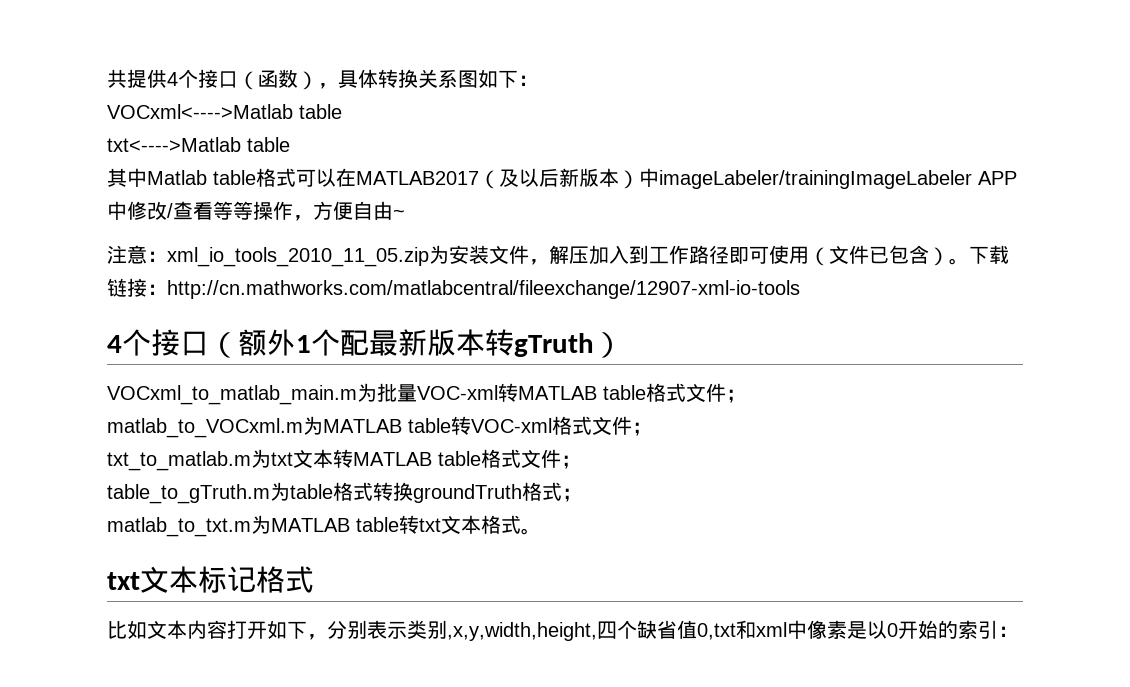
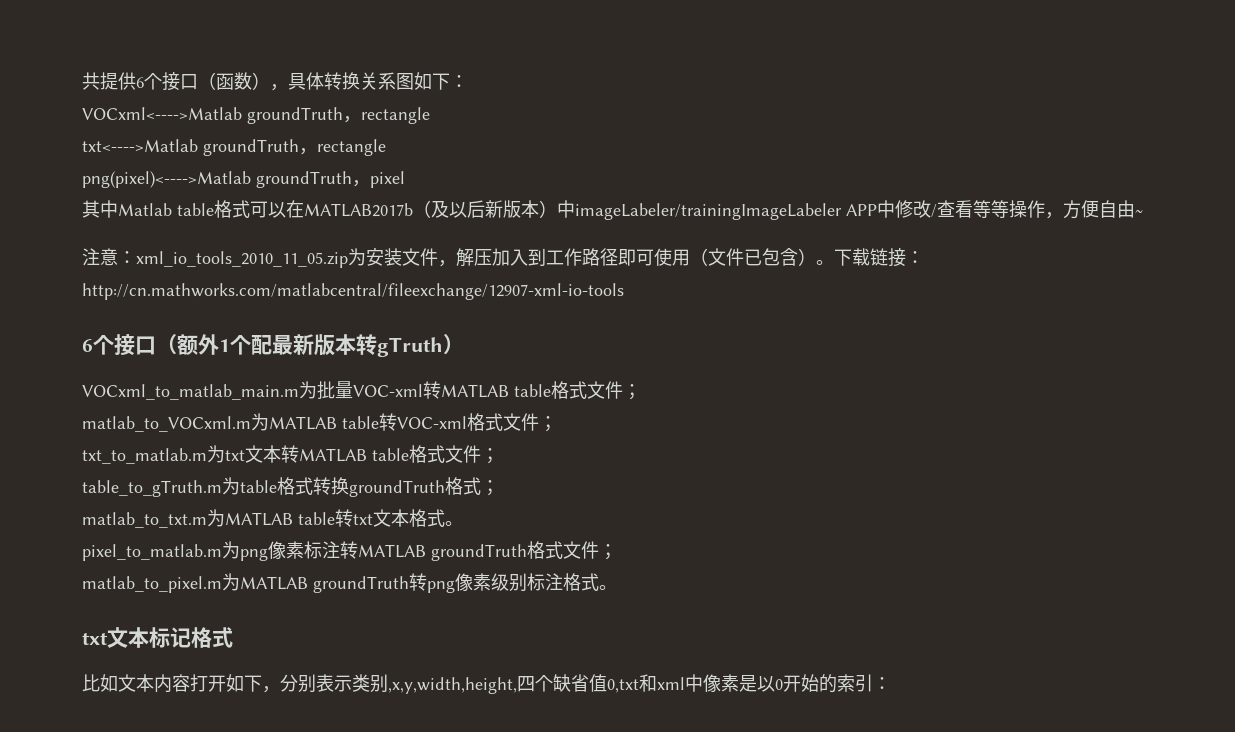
[167,72,178,86] 4 -> [136,77,144,88] 6
[299,104,342,119] table -> [247,107,430,124] groundTruth，rectangle
[247,137,290,152] table -> [203,139,386,156] [82,171,405,188] groundTruth，rectangle // png(pixel)<---->Matlab groundTruth，pixel
[356,171,479,185] MATLAB2017 -> [304,203,413,217] MATLAB2017b
[107,335,122,353] 4 -> [82,339,93,352] 6
(541, 531) none -> [82,541,617,561] [82,573,617,593] // pixel_to_matlab.m为png像素标注转MATLAB groundTruth格式文件； // matlab_to_pixel.m为MATLAB groundTruth转png像素级别标注格式。

